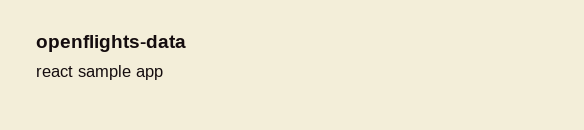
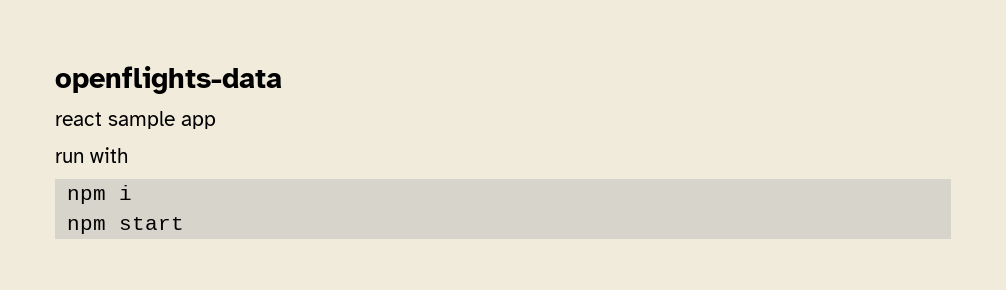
(163, 74) none -> [55,147,128,163] [67,185,133,204] [67,217,185,234] // run with // npm i // npm start

